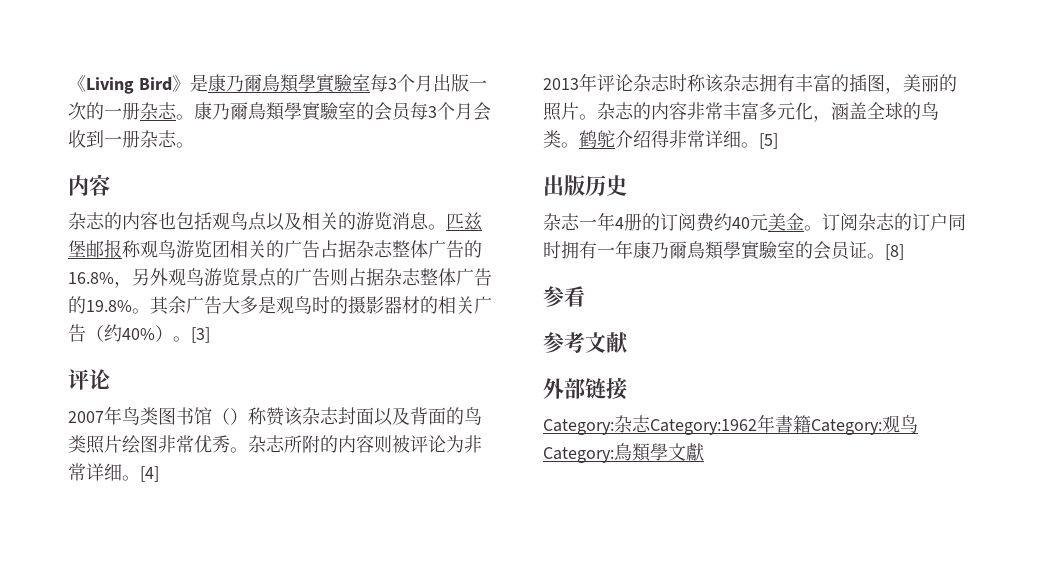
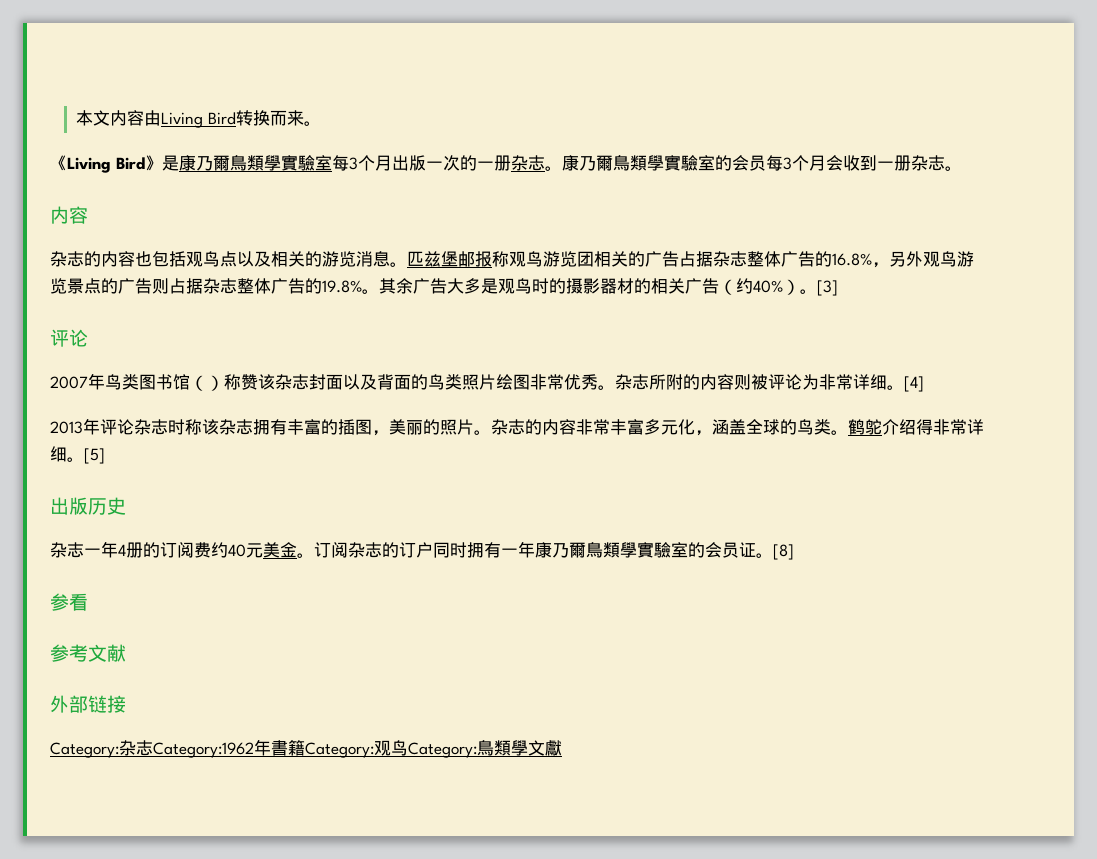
(68, 83) none -> [76,110,321,128] 本文内容由Living Bird转换而来。 //

